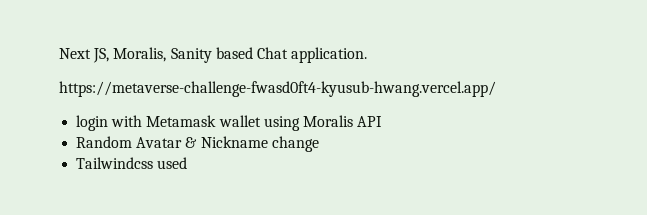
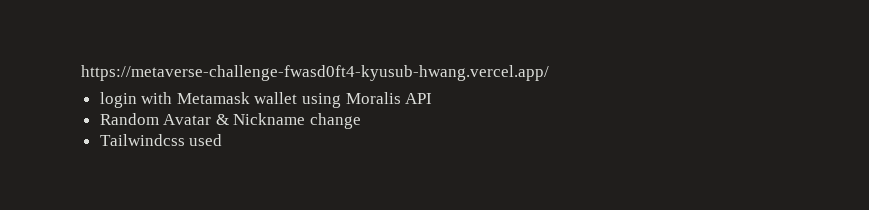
[59,47,368,63] Next JS, Moralis, Sanity based Chat application. // -> (81, 73) none

